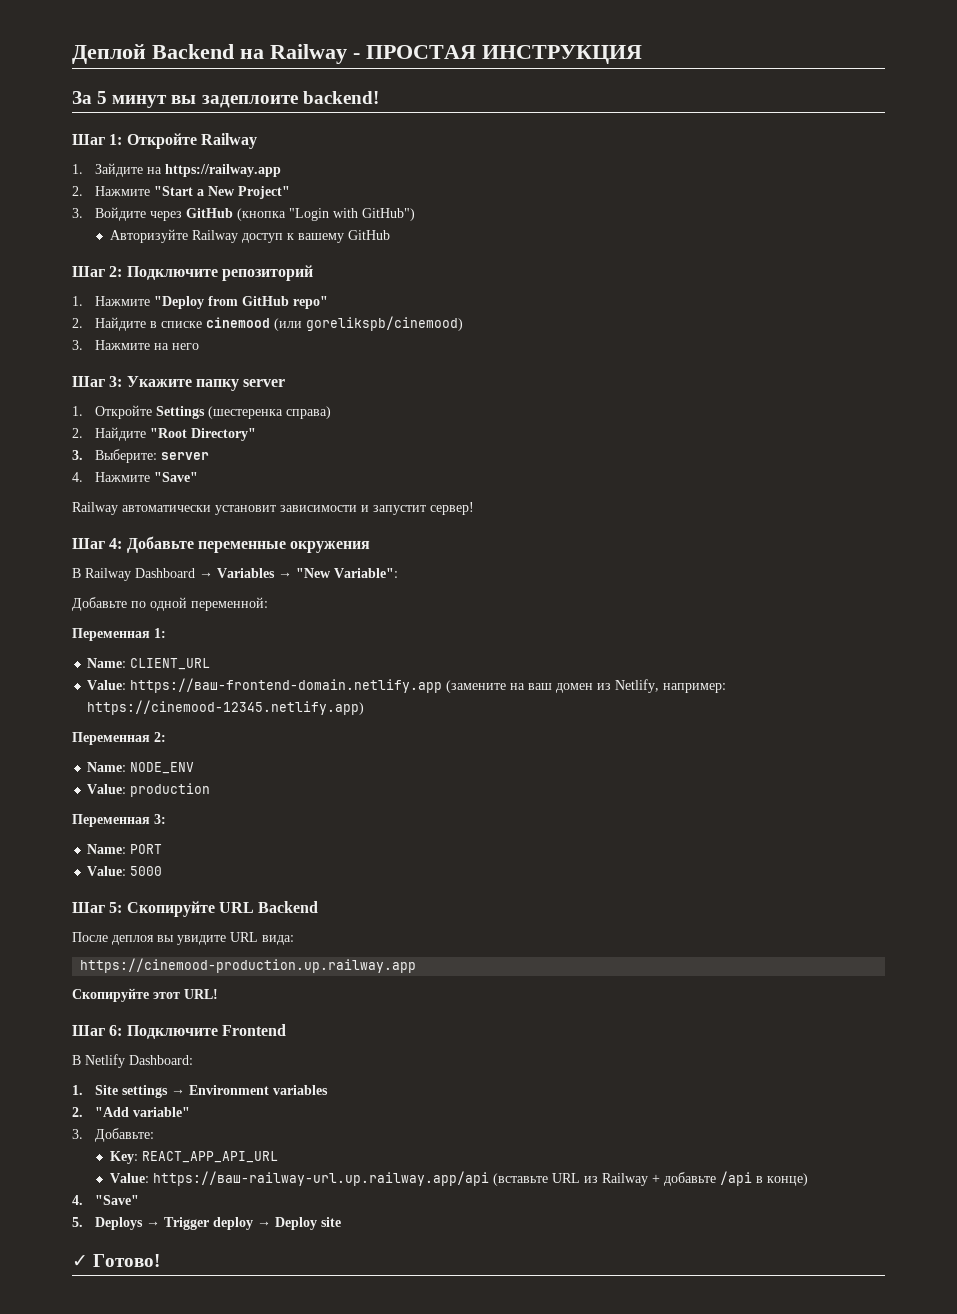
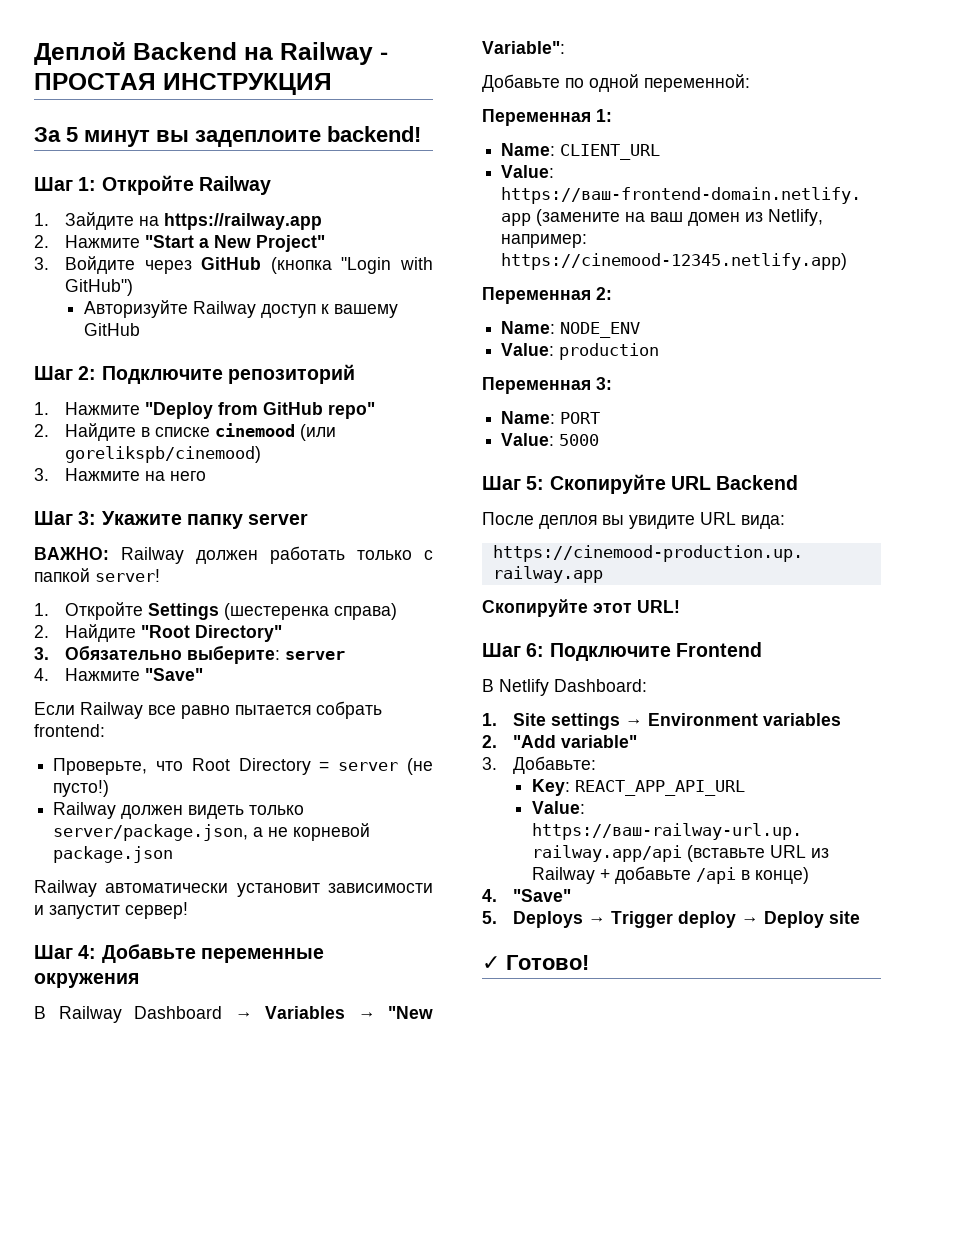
(286, 383) none -> [34,546,433,564] [34,568,160,582] // ВАЖНО: Railway должен работать только с папкой server!
[94,449,157,463] Выберите: -> [64,645,280,664] Обязательно выберите:
(198, 477) none -> [34,701,382,719] [34,724,105,737] [53,758,434,775] [53,780,110,797] [53,802,305,819] [53,823,371,841] [53,846,174,863] // Если Railway все равно пытается собрать frontend: // Проверьте, что Root Directory = server (не пусто!) // Railway должен видеть только server/package.json, а не корневой package.json

